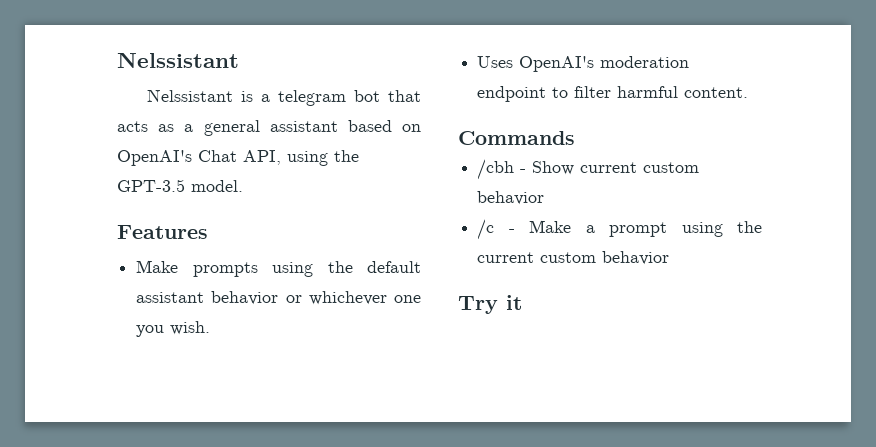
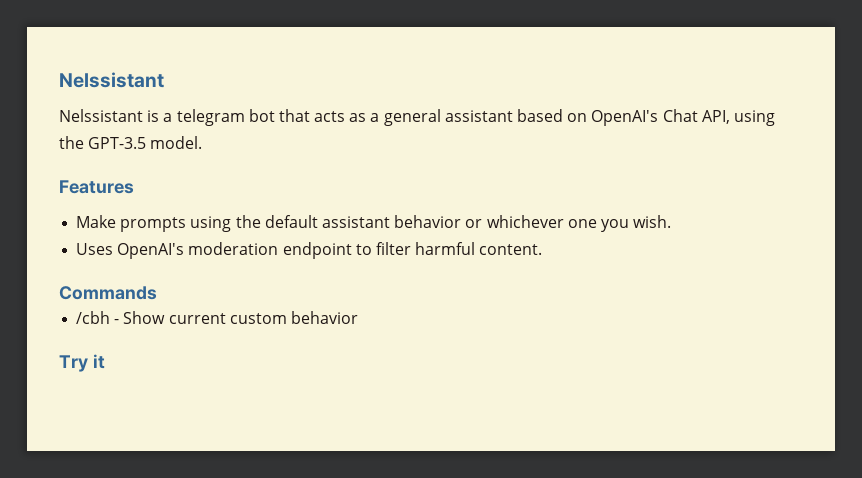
[477,219,762,240] [477,251,670,265] // /c - Make a prompt using the current custom behavior -> (358, 317) none

